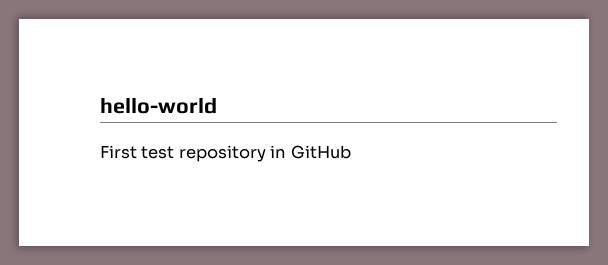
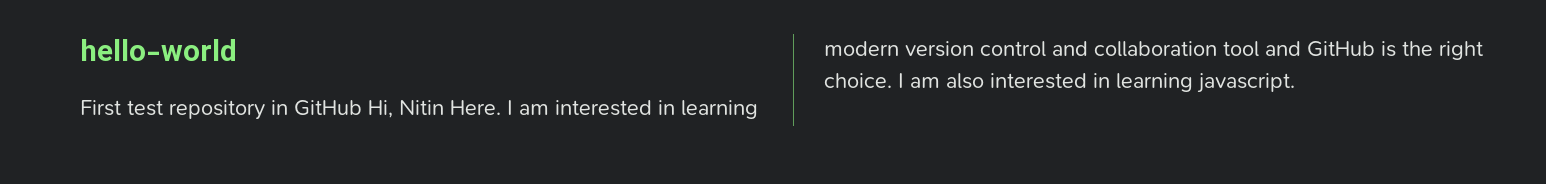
(351, 152) none -> [368,100,758,119] [824,41,1483,60] [824,73,1295,93] Hi, Nitin Here. I am interested in learning modern version control and collaboration tool and GitHub is the right choice. I am also interested in learning javascript.

